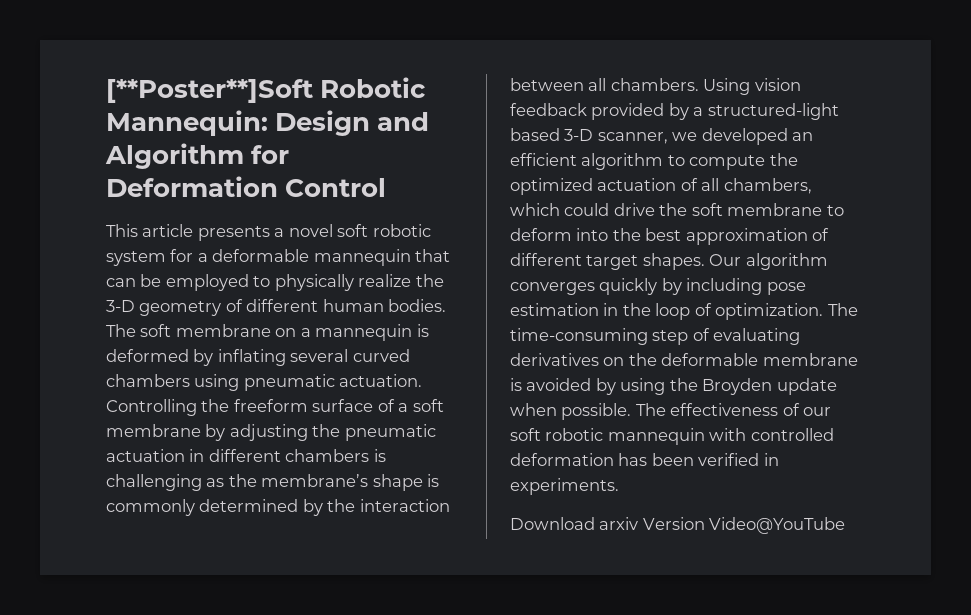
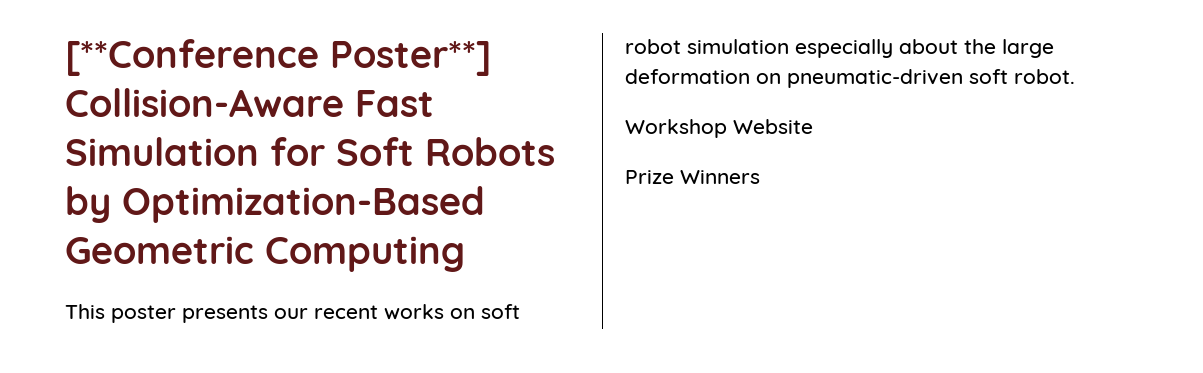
[106,77,426,103] [106,110,430,136] [105,143,290,169] [106,176,387,197] [106,224,431,241] [106,249,451,266] [106,274,444,291] [106,299,447,316] [106,324,429,341] [106,349,410,366] [106,374,423,391] [106,399,444,416] [106,424,436,441] [106,449,386,462] [106,474,440,491] [106,499,450,516] [510,78,801,95] [510,103,839,120] [510,128,814,145] [510,153,798,170] [510,178,812,195] [510,203,844,216] [510,228,830,245] [510,253,828,270] [510,278,806,295] [510,303,858,320] [510,328,801,345] [510,353,858,366] [510,378,837,395] [510,403,832,420] [510,428,834,445] [510,453,779,466] [510,478,619,495] [510,517,846,534] [**Poster**]Soft Robotic Mannequin: Design and Algorithm for Deformation Control // This article presents a novel soft robotic system for a deformable mannequin that can be employed to physically realize the 3-D geometry of different human bodies. The soft membrane on a mannequin is deformed by inflating several curved chambers using pneumatic actuation. Controlling the freeform surface of a soft membrane by adjusting the pneumatic actuation in different chambers is challenging as the membrane’s shape is commonly determined by the interaction between all chambers. Using vision feedback provided by a structured-light based 3-D scanner, we developed an efficient algorithm to compute the optimized actuation of all chambers, which could drive the soft membrane to deform into the best approximation of different target shapes. Our algorithm converges quickly by including pose estimation in the loop of optimization. The time-consuming step of evaluating derivatives on the deformable membrane is avoided by using the Broyden update when possible. The effectiveness of our soft robotic mannequin with controlled deformation has been verified in experiments. // Download arxiv Version Video@YouTube -> [65,39,491,76] [65,88,434,117] [65,137,555,166] [65,186,485,223] [65,236,465,272] [65,304,520,323] [625,39,1054,58] [625,69,1075,88] [625,119,813,138] [625,170,760,184] [**Conference Poster**] Collision-Aware Fast Simulation for Soft Robots by Optimization-Based Geometric Computing // This poster presents our recent works on soft robot simulation especially about the large deformation on pneumatic-driven soft robot. // Workshop Website // Prize Winners

